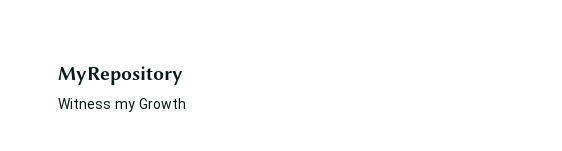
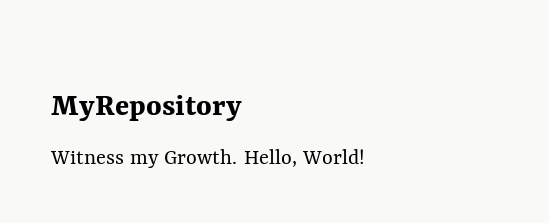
[138,98,186,109] Growth -> [164,149,365,167] Growth. Hello, World!

